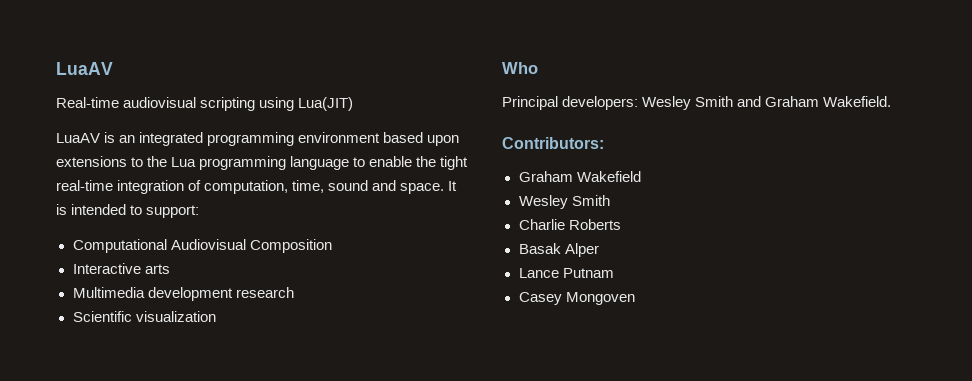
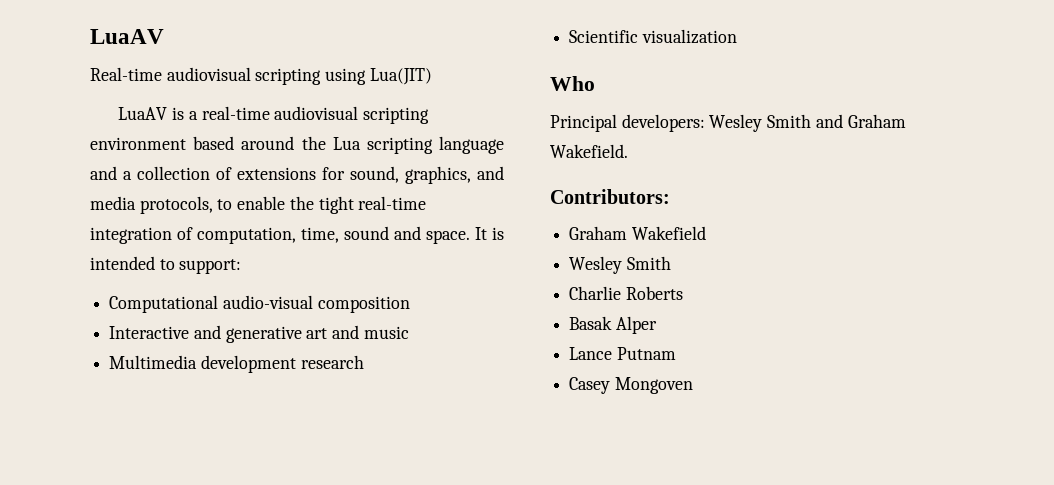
[119,132,460,146] [56,156,350,170] an integrated programming environment based upon extensions to the Lua programming language -> [188,106,429,124] [90,136,504,154] [90,166,504,184] [90,196,213,214] a real-time audiovisual scripting environment based around the Lua scripting language and a collection of extensions for sound, graphics, and media protocols,
[170,239,332,253] Audiovisual Composition -> [222,295,410,313] audio-visual composition
[144,264,170,274] arts -> [193,325,409,343] and generative art and music

